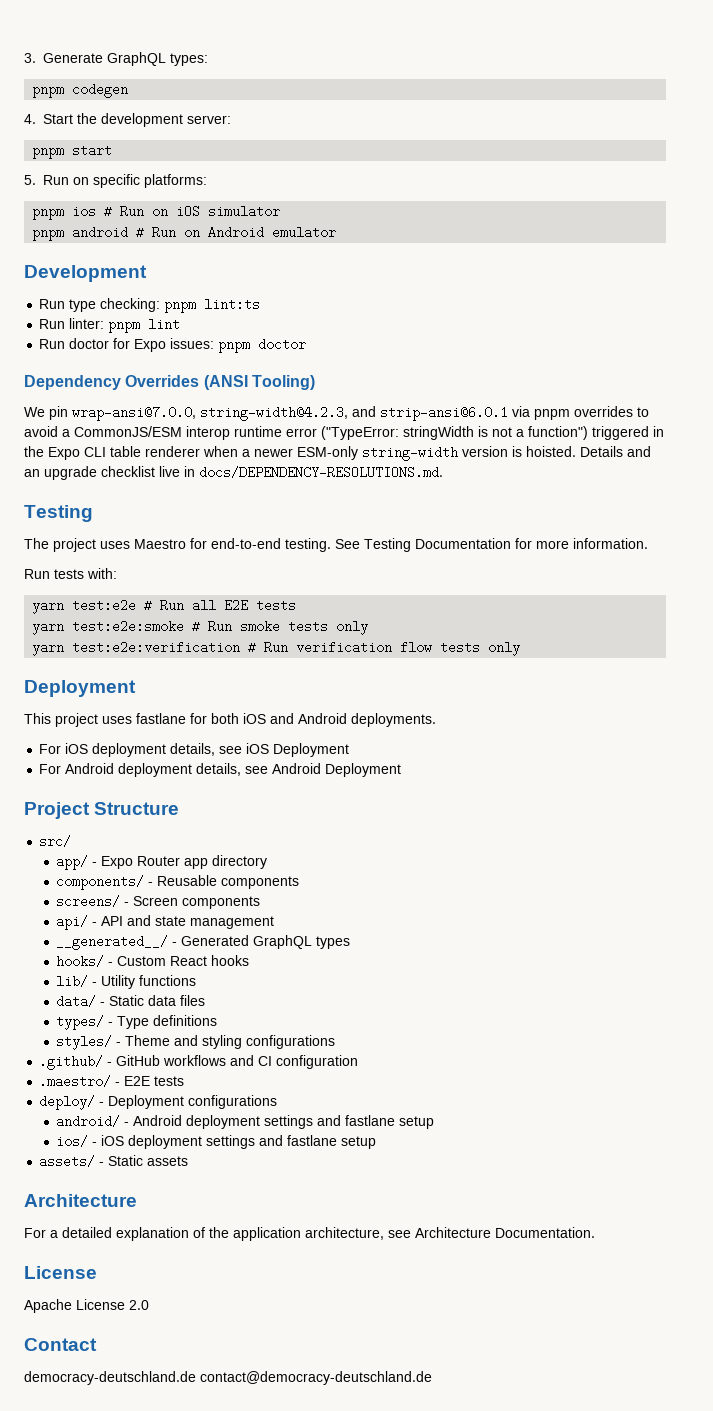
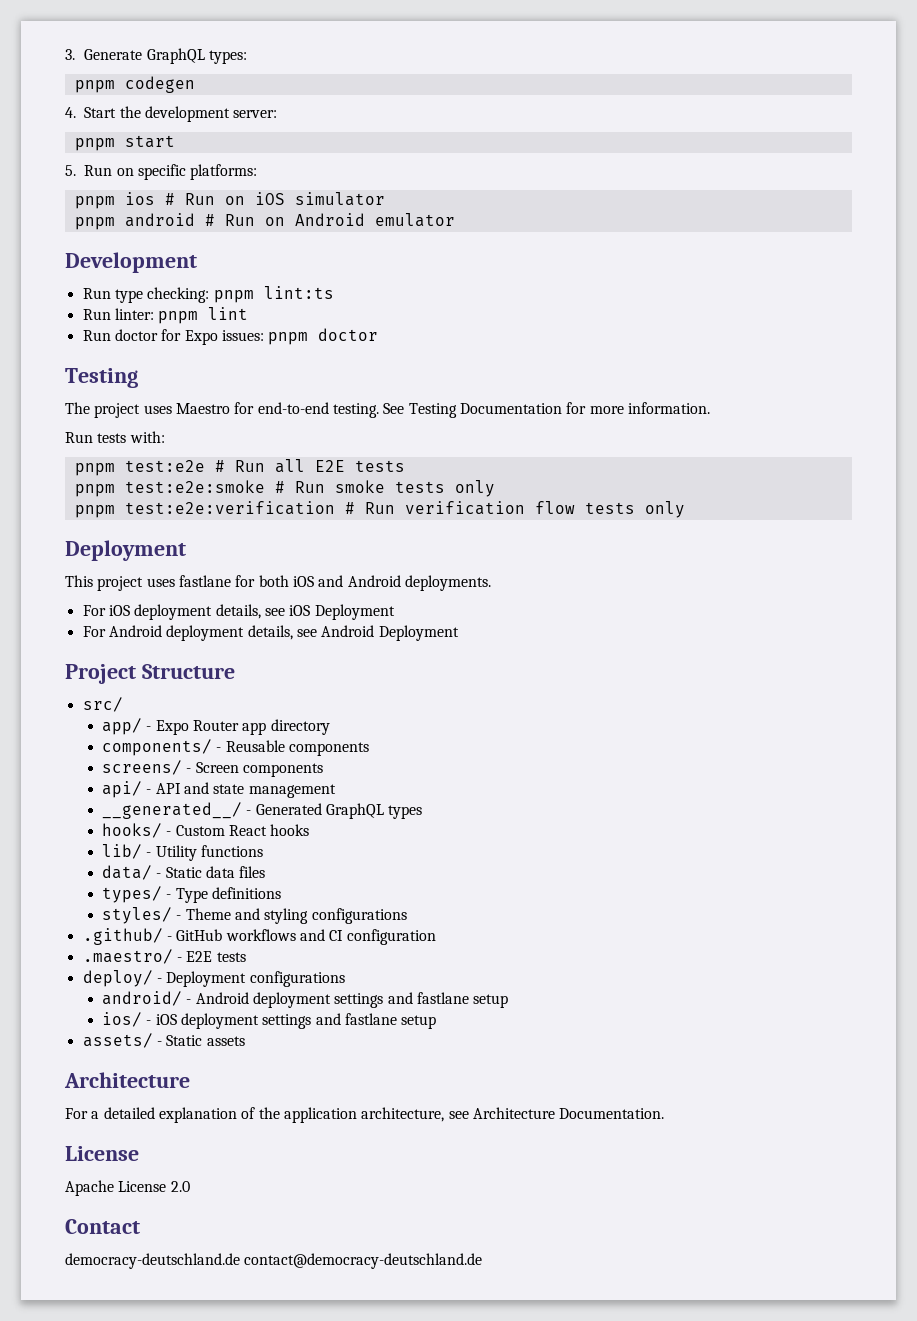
[24,375,315,390] [24,406,649,421] [24,426,664,440] [24,446,651,461] [24,466,443,480] // Dependency Overrides (ANSI Tooling) // We pin wrap-ansi@7.0.0, string-width@4.2.3, and strip-ansi@6.0.1 via pnpm overrides to avoid a CommonJS/ESM interop runtime error ("TypeError: stringWidth is not a function") triggered in the Expo CLI table renderer when a newer ESM-only string-width version is hoisted. Details and an upgrade checklist live in docs/DEPENDENCY-RESOLUTIONS.md. -> (379, 334) none
[32,599,65,614] yarn -> [74,463,115,476] pnpm
[32,620,65,635] yarn -> [74,484,115,497] pnpm
[32,641,65,656] yarn -> [74,505,115,518] pnpm

